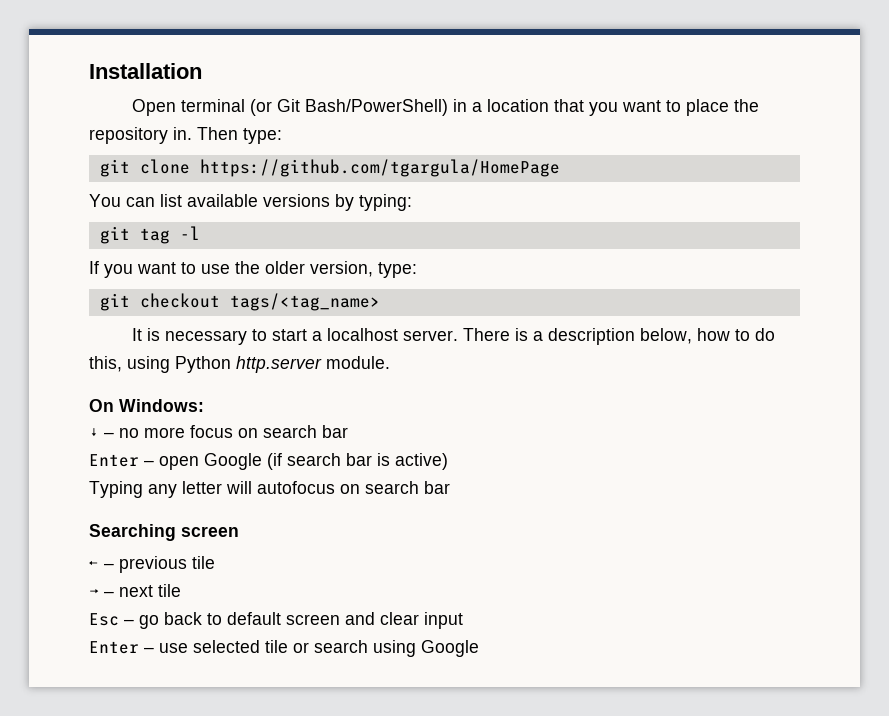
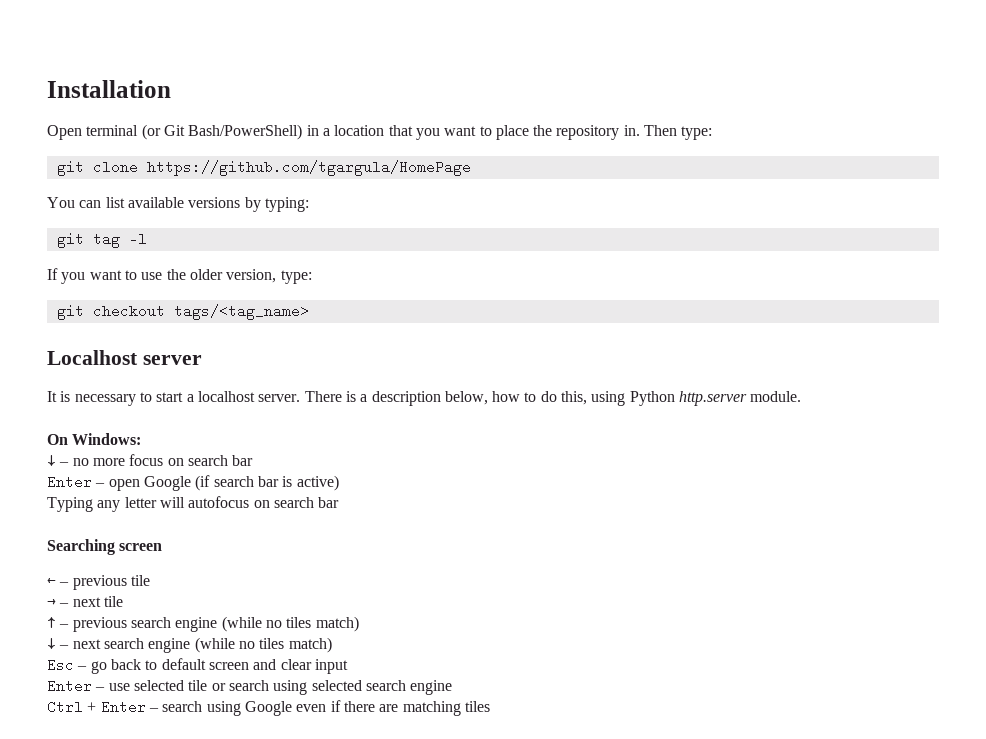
(380, 302) none -> [47,350,202,365] // Localhost server
(181, 590) none -> [47,616,359,632] [47,637,332,653] // ↑ – previous search engine (while no tiles match) // ↓ – next search engine (while no tiles match)
[421,640,479,657] Google -> [311,680,453,695] [47,700,490,716] selected search engine // Ctrl + Enter – search using Google even if there are matching tiles

